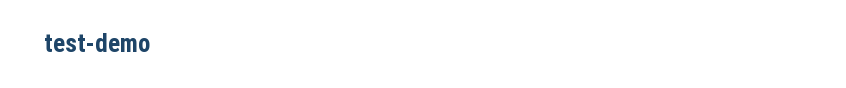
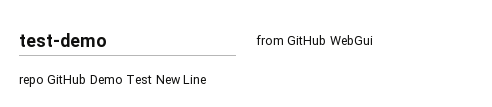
(150, 42) none -> [19,74,206,87] [256,35,373,45] // repo GitHub Demo Test New Line from GitHub WebGui

